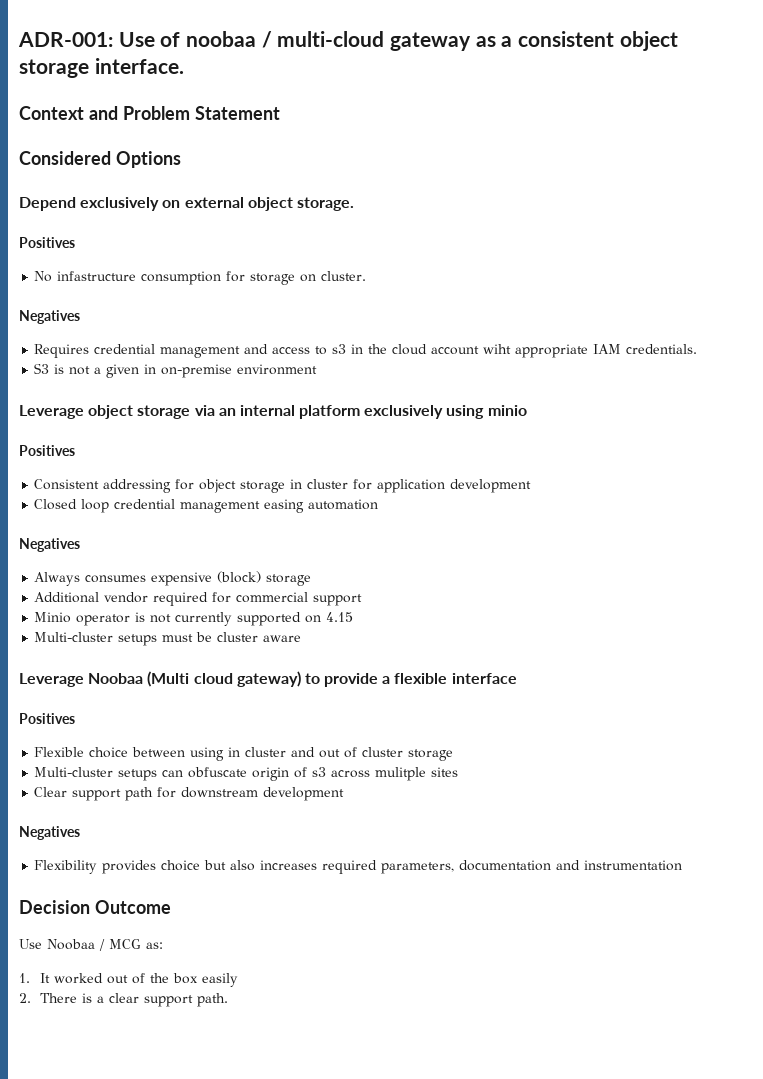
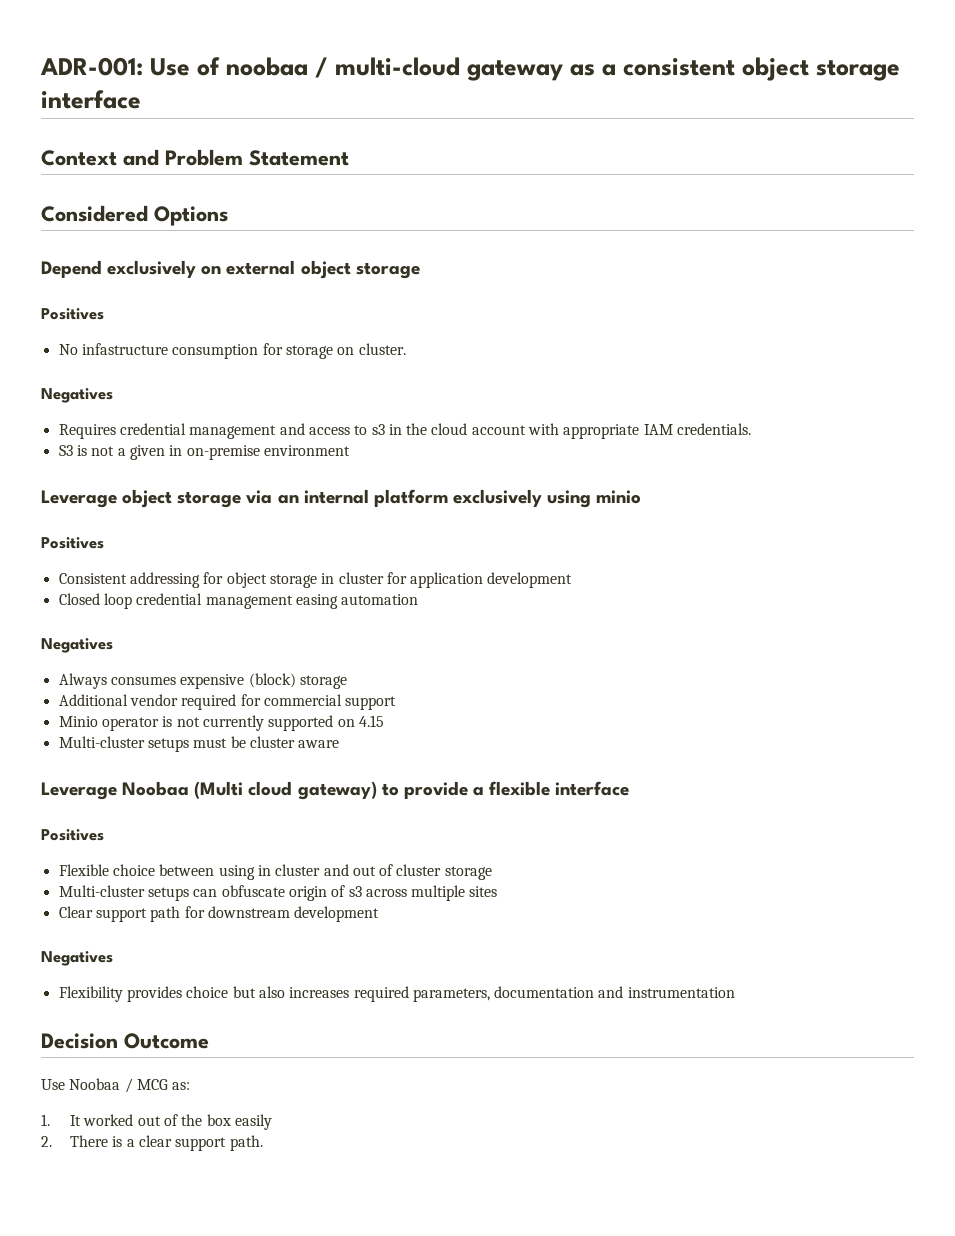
[94,58,184,74] interface. -> [41,90,141,109] interface
[296,197,354,211] storage. -> [355,263,420,279] storage
[483,344,512,354] wiht -> [528,423,560,435] with
[375,767,427,781] mulitple -> [411,885,466,901] multiple

